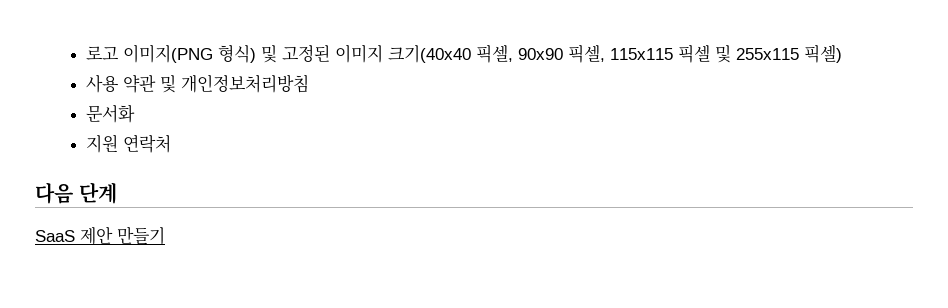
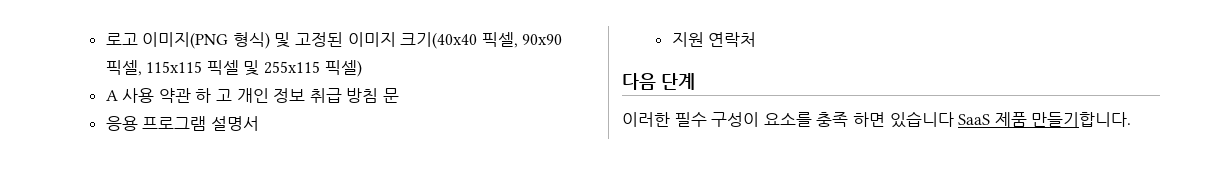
(842, 53) none -> [105,90,118,101] A
[159,74,309,93] [85,104,135,123] [85,134,171,153] [35,182,117,204] [35,226,165,245] 및 개인정보처리방침 // 문서화 // 지원 연락처 // 다음 단계 // SaaS 제안 만들기 -> [195,88,399,103] [105,116,259,131] [671,32,757,47] [622,73,695,90] [622,111,1132,128] 하 고 개인 정보 취급 방침 문 // 응용 프로그램 설명서 // 지원 연락처 // 다음 단계 // 이러한 필수 구성이 요소를 충족 하면 있습니다 SaaS 제품 만들기합니다.

